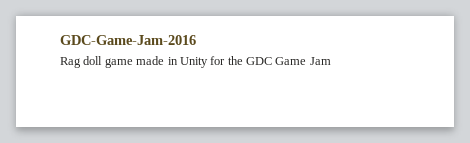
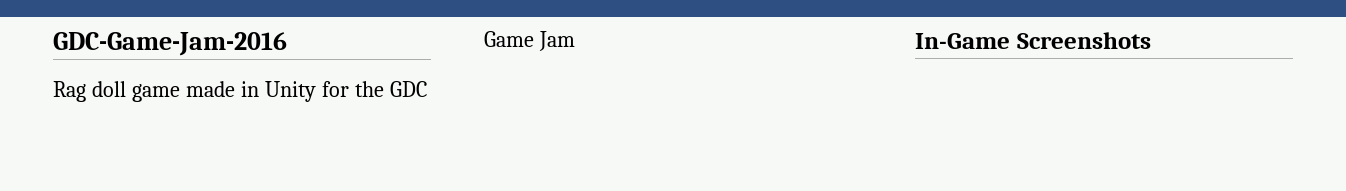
(331, 61) none -> [915,32,1151,49] // In-Game Screenshots

